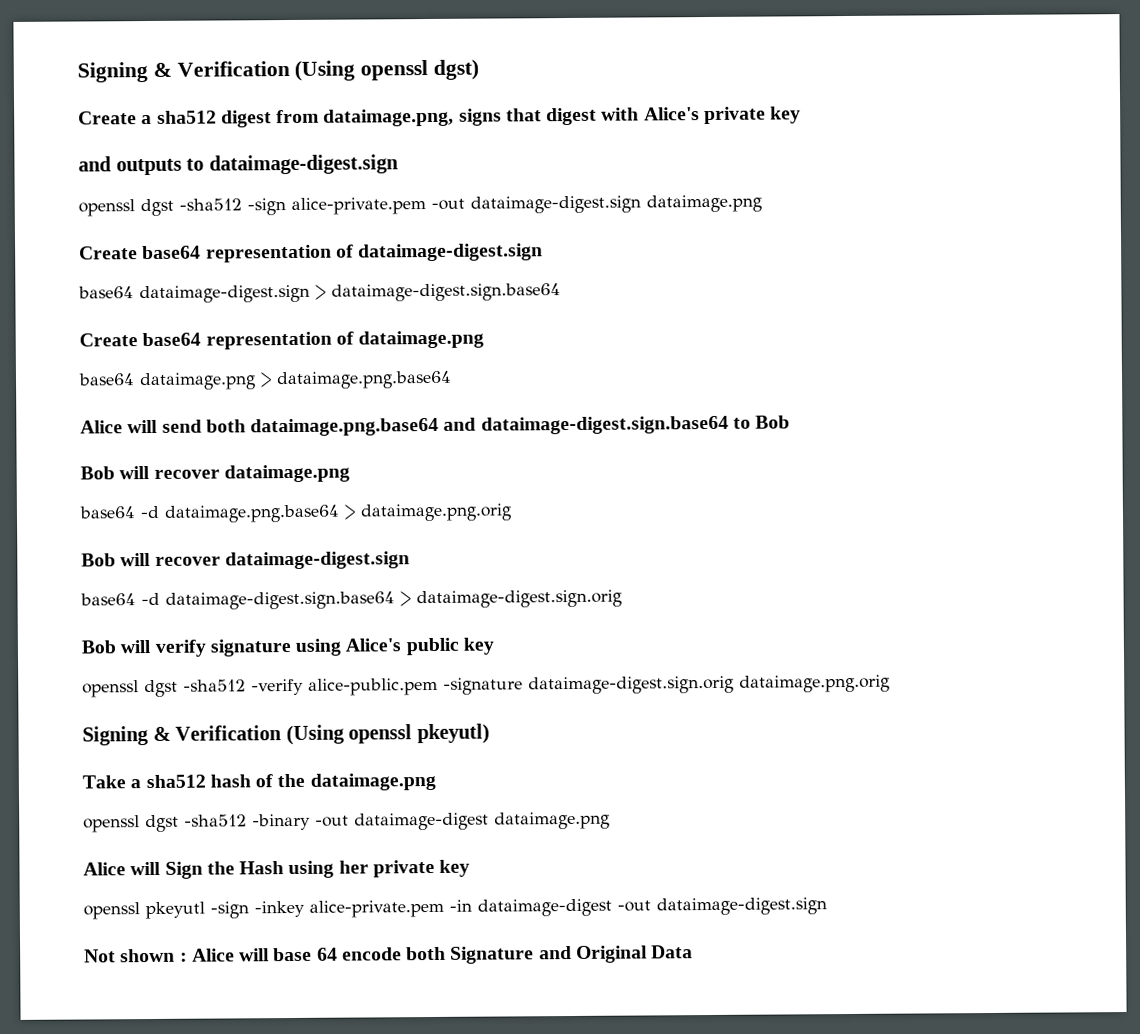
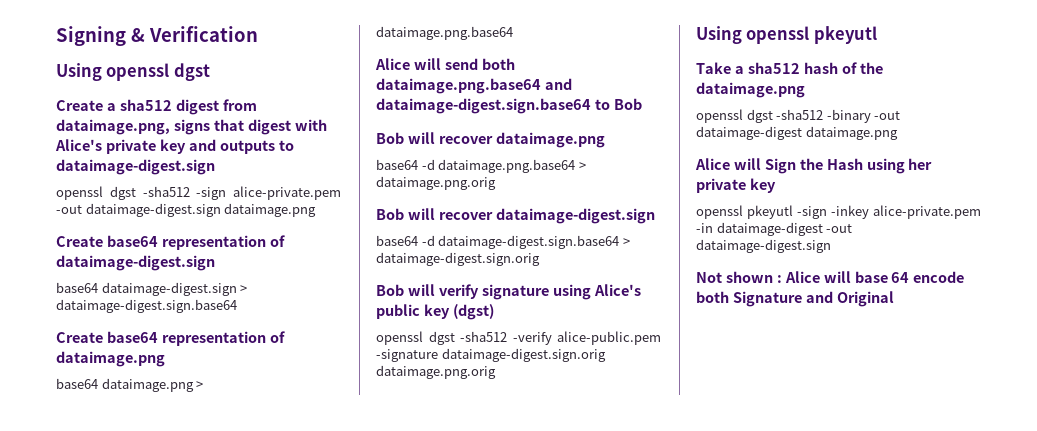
[77,59,480,83] Signing & Verification (Using openssl dgst) -> [56,26,258,46] [56,63,210,81] Signing & Verification // Using openssl dgst
(802, 115) // -> (186, 146) none
(494, 646) none -> [452,304,494,320] (dgst)
[82,723,490,746] Signing & Verification (Using openssl pkeyutl) -> [696,26,877,44] Using openssl pkeyutl
[651,945,694,959] Data -> (894, 299) none

